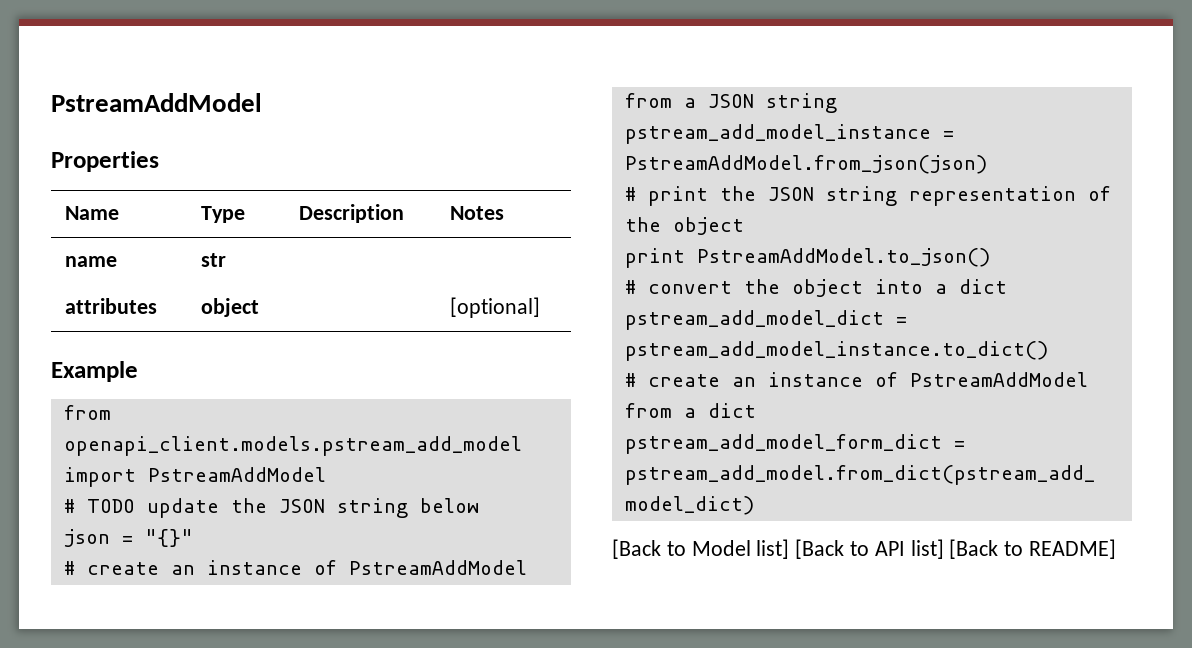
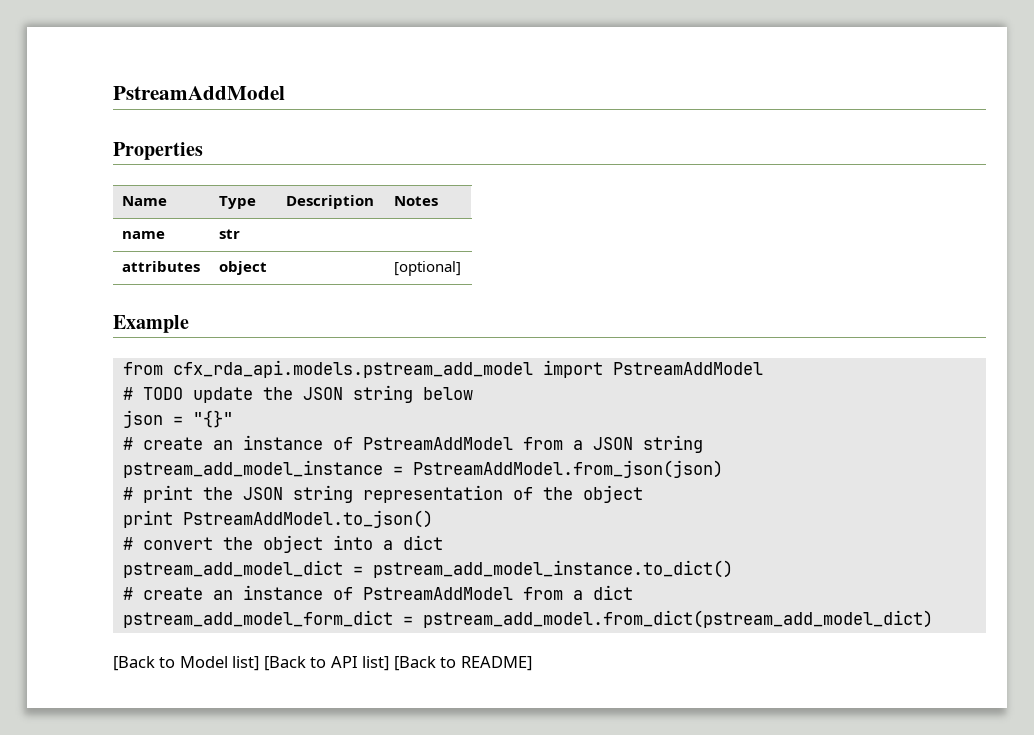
[63,436,522,456] openapi_client.models.pstream_add_model -> [172,360,533,378] cfx_rda_api.models.pstream_add_model

